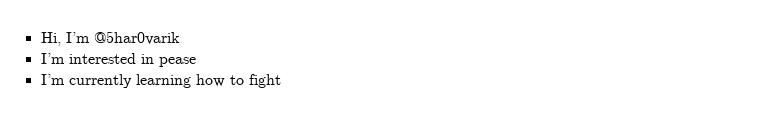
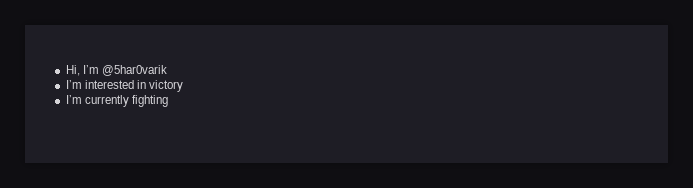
[158,57,196,67] pease -> [148,80,183,92] victory
[135,74,281,88] learning how to fight -> [131,95,168,107] fighting

